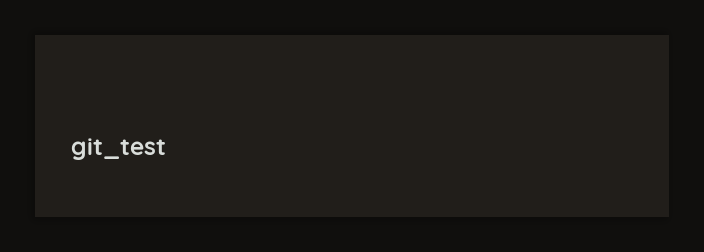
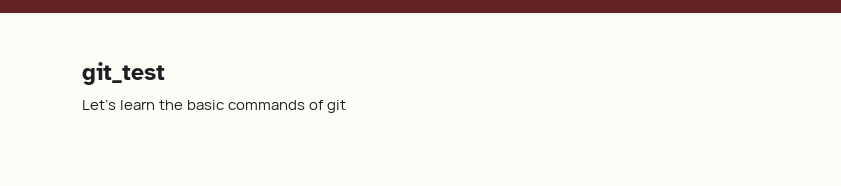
(166, 149) none -> [82,99,347,113] // Let’s learn the basic commands of git

